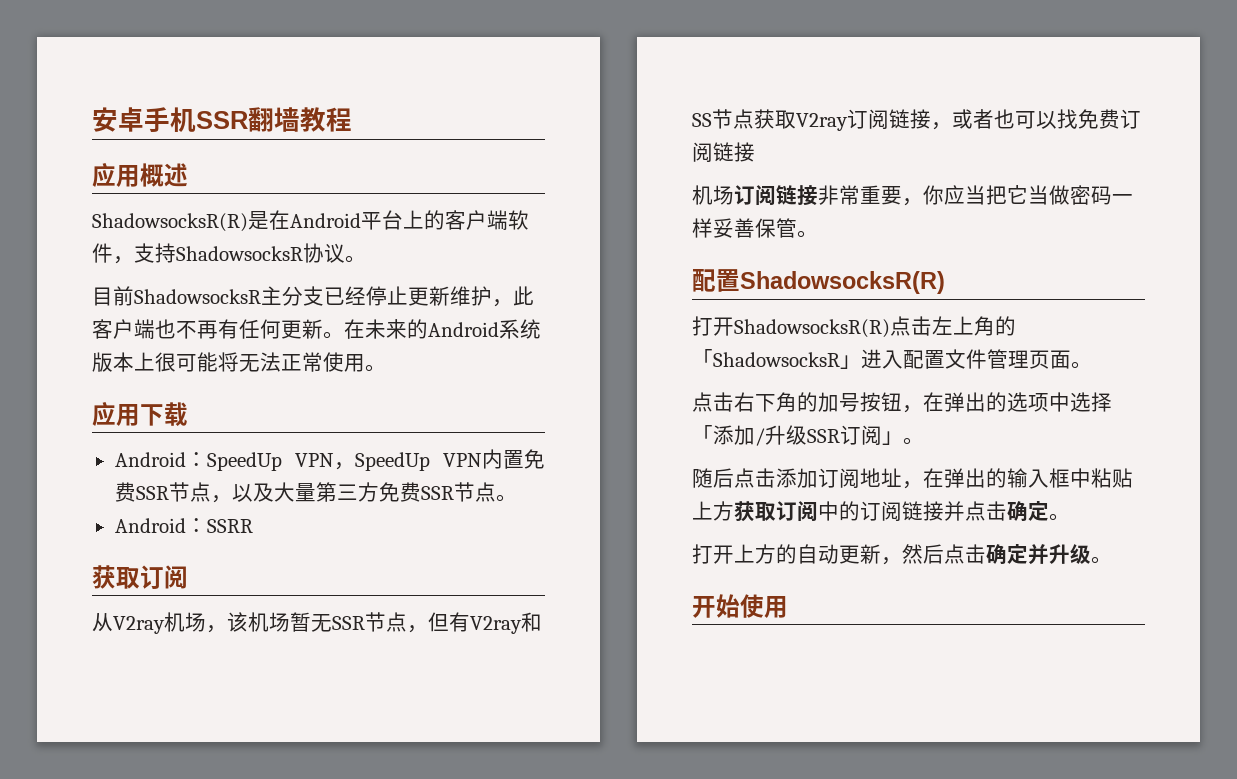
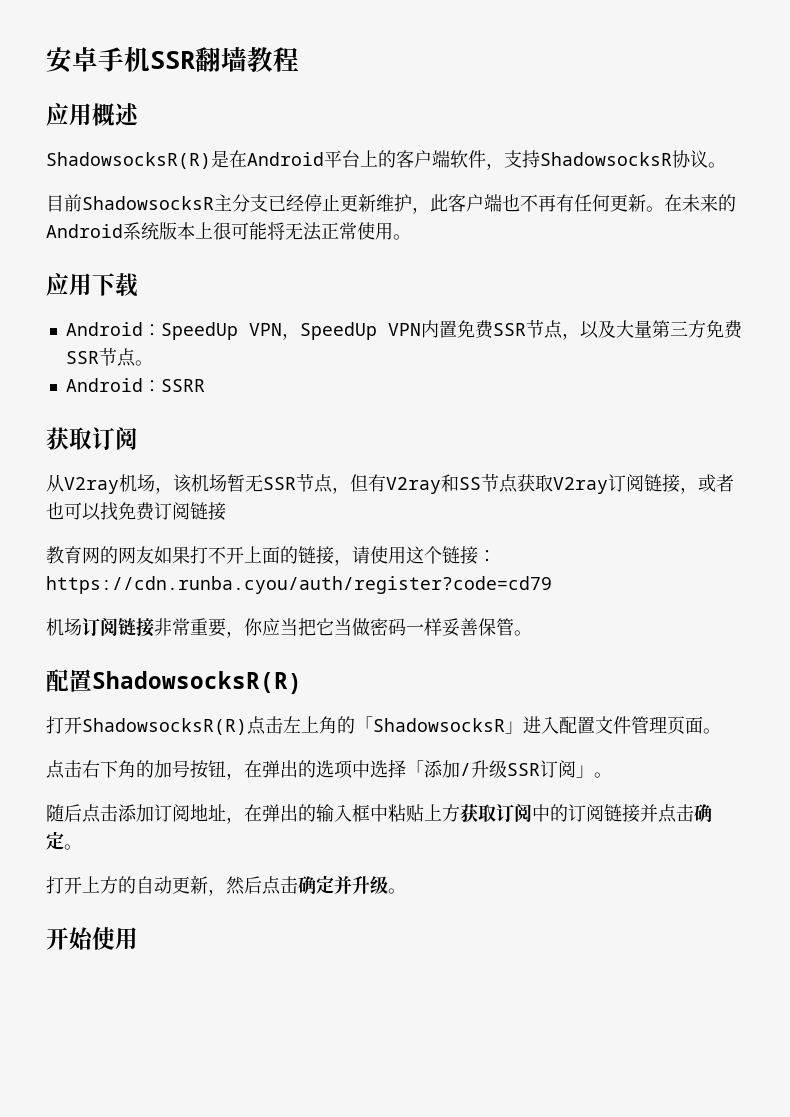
(755, 152) none -> [46,546,496,566] [46,576,552,594] // 教育网的网友如果打不开上面的链接，请使用这个链接：https://cdn.runba.cyou/auth/register?code=cd79

